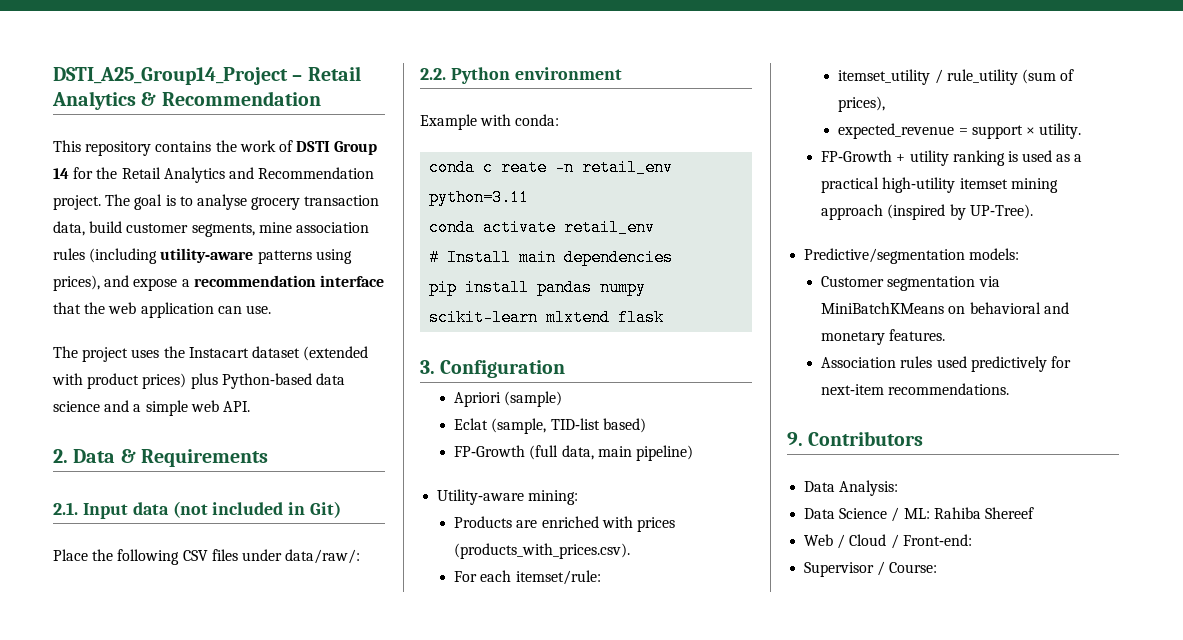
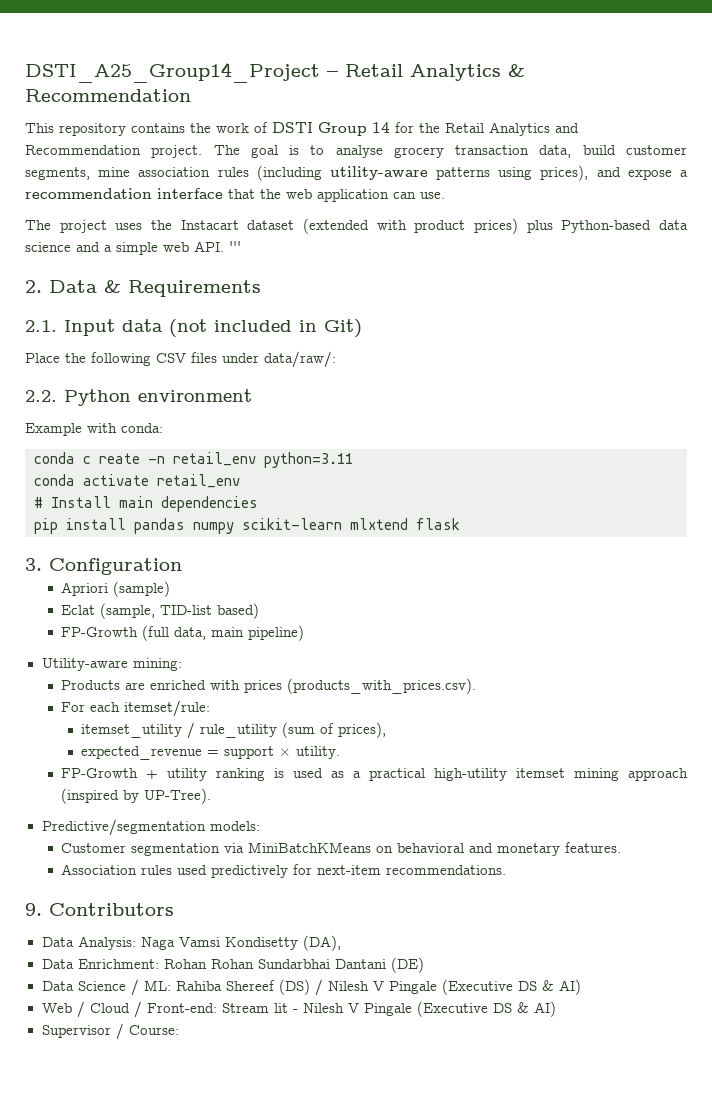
(250, 406) none -> [229,241,241,252] '''
(899, 488) none -> [140,935,341,951] [41,957,424,973] Naga Vamsi Kondisetty (DA), // Data Enrichment: Rohan Rohan Sundarbhai Dantani (DE)
(1034, 513) none -> [278,979,581,996] (DS) / Nilesh V Pingale (Executive DS & AI)
(972, 540) none -> [221,1001,556,1017] Stream lit - Nilesh V Pingale (Executive DS & AI)

